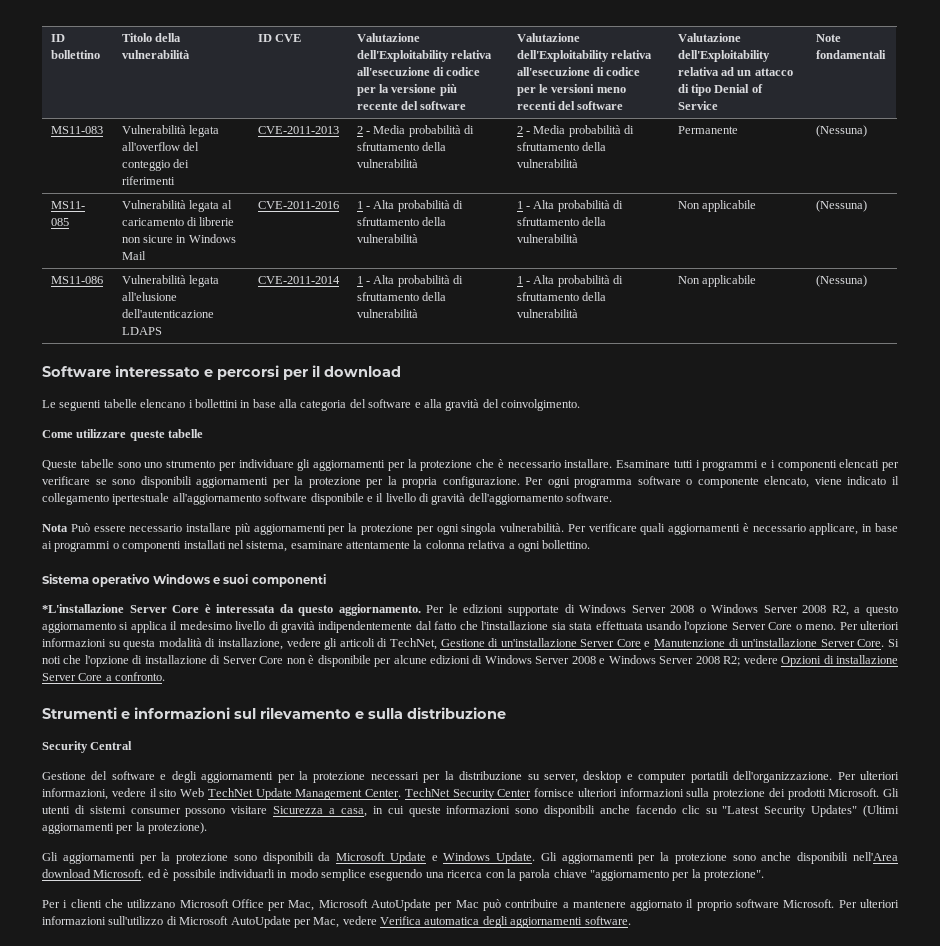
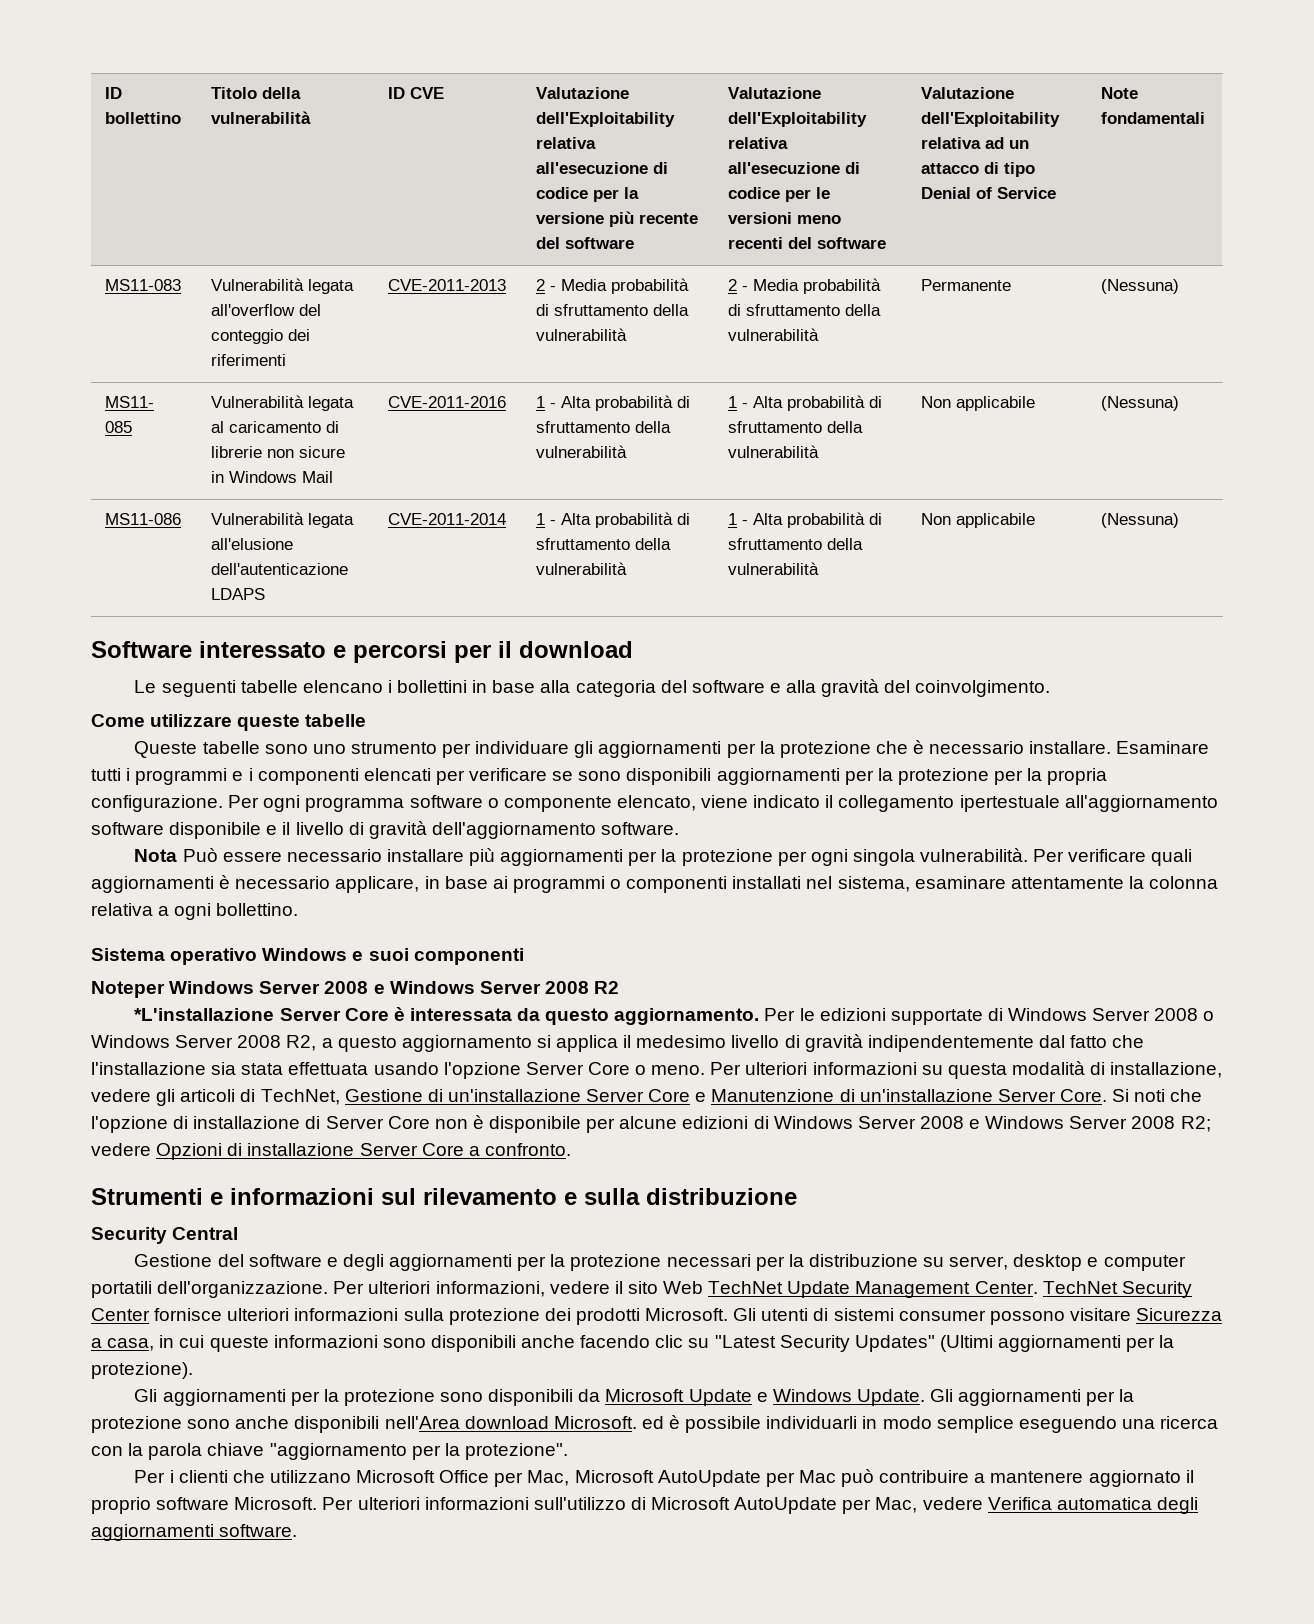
(326, 580) none -> [91,981,620,998] // Noteper Windows Server 2008 e Windows Server 2008 R2

